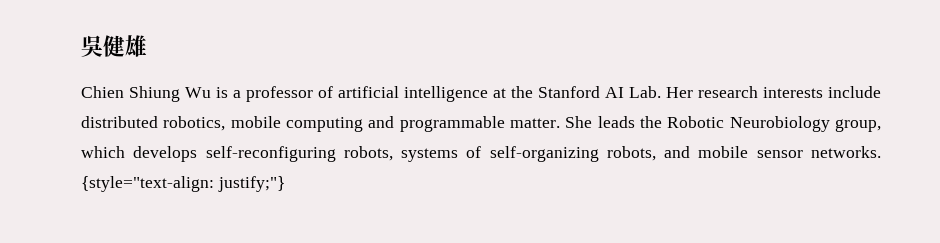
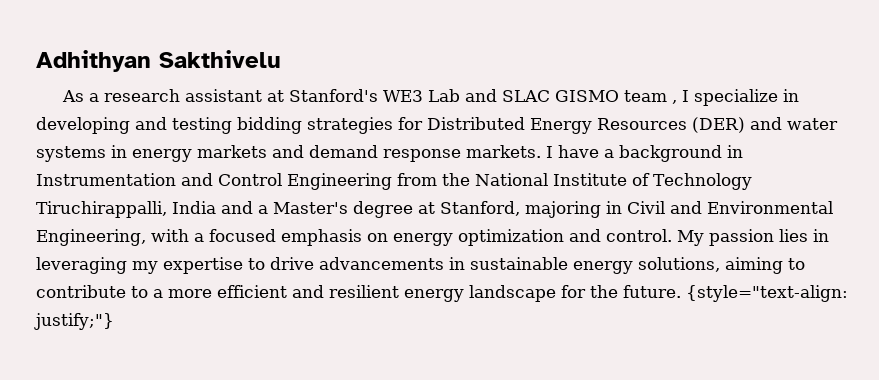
[81,35,147,57] [81,86,881,102] [81,116,882,132] [81,146,881,162] 吳健雄 // Chien Shiung Wu is a professor of artificial intelligence at the Stanford AI Lab. Her research interests include distributed robotics, mobile computing and programmable matter. She leads the Robotic Neurobiology group, which develops self-reconfiguring robots, systems of self-organizing robots, and mobile sensor networks. -> [36,50,281,72] [61,89,799,106] [36,117,838,134] [36,145,743,162] [36,173,752,190] [36,201,833,218] [36,229,829,246] [36,257,805,274] [36,285,681,302] Adhithyan Sakthivelu // As a research assistant at Stanford's WE3 Lab and SLAC GISMO team , I specialize in developing and testing bidding strategies for Distributed Energy Resources (DER) and water systems in energy markets and demand response markets. I have a background in Instrumentation and Control Engineering from the National Institute of Technology Tiruchirappalli, India and a Master's degree at Stanford, majoring in Civil and Environmental Engineering, with a focused emphasis on energy optimization and control. My passion lies in leveraging my expertise to drive advancements in sustainable energy solutions, aiming to contribute to a more efficient and resilient energy landscape for the future.

